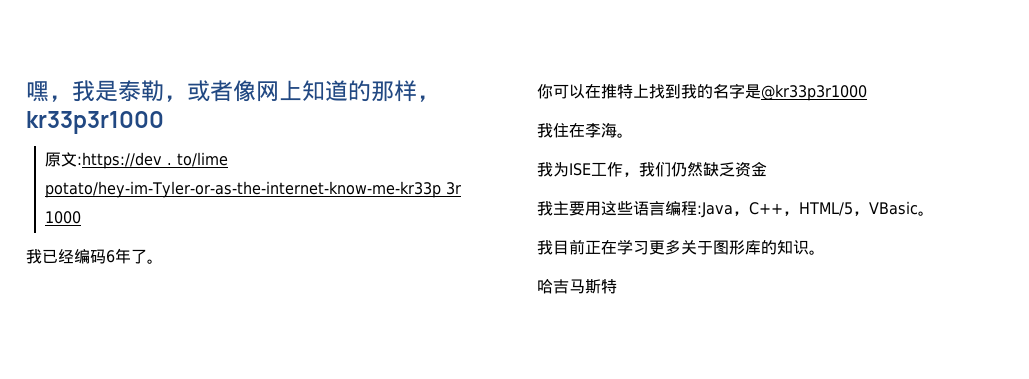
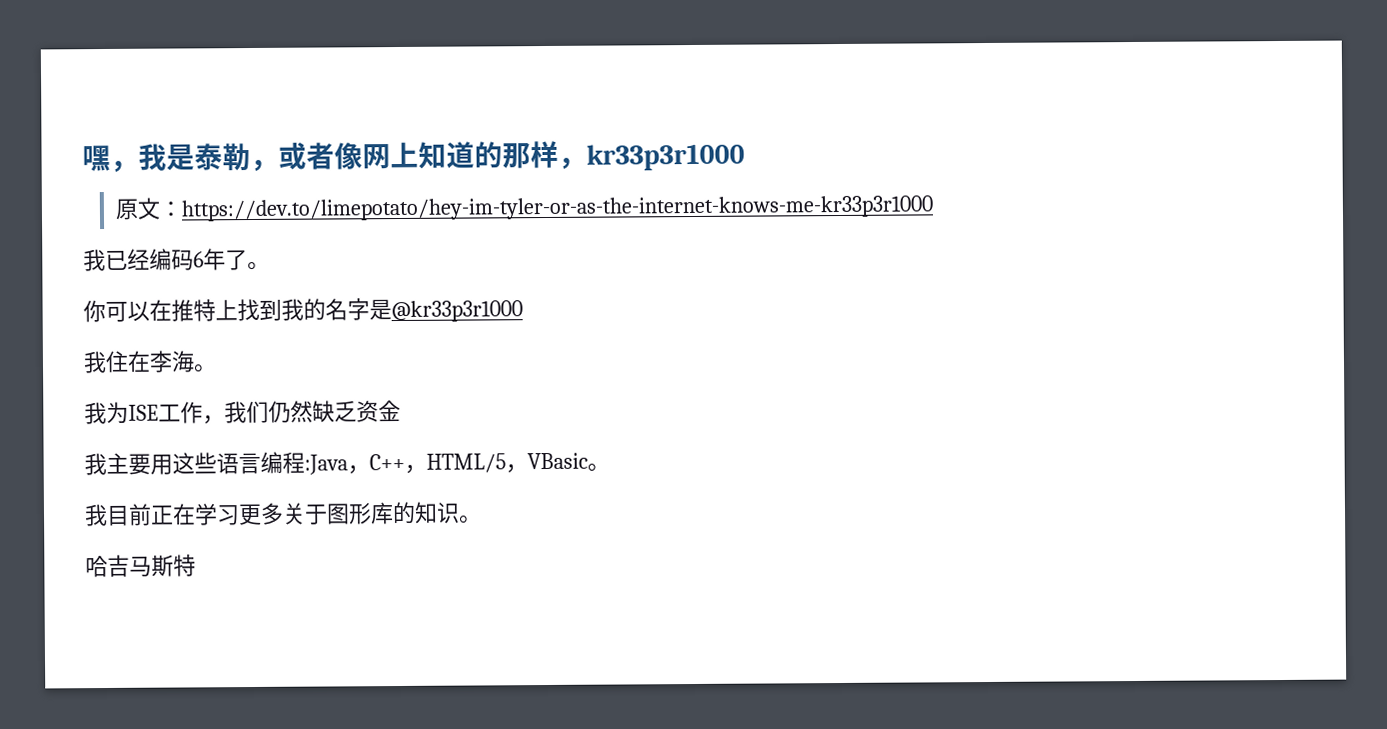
[77,152,229,169] [45,181,461,198] [45,211,82,224] :https://dev . to/lime potato/hey-im-Tyler-or-as-the-internet-know-me-kr33p 3r 1000 -> [158,195,933,222] ：https://dev.to/limepotato/hey-im-tyler-or-as-the-internet-knows-me-kr33p3r1000

